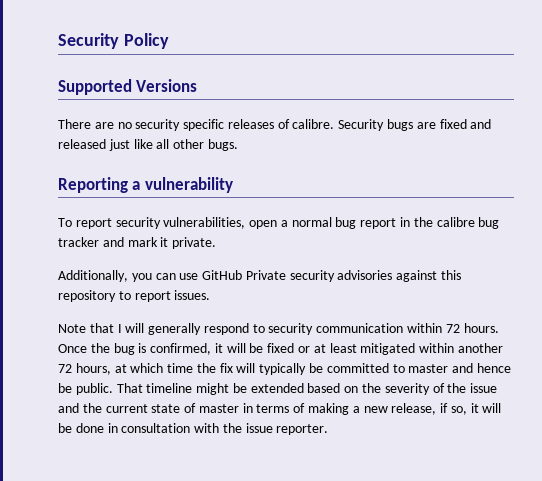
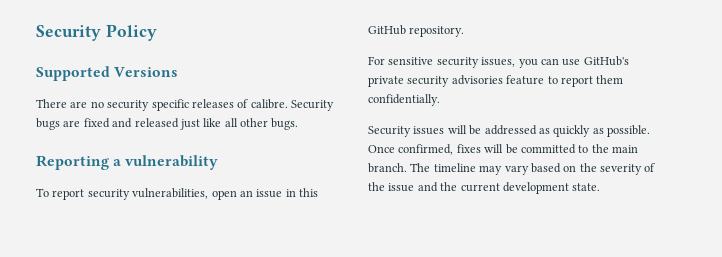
[280,217,500,229] [58,237,217,249] [58,270,462,282] [58,290,211,302] [58,323,499,335] [58,343,503,355] [58,363,511,375] [58,383,304,395] a normal bug report in the calibre bug tracker and mark it private. // Additionally, you can use GitHub Private security advisories against this repository to report issues. // Note that I will generally respond to security communication within 72 hours. Once the bug is confirmed, it will be fixed or at least mitigated within another 72 hours, at which time the fix will typically be committed to master and hence be public. That timeline might be extended -> [239,188,318,198] [368,25,465,37] [368,56,629,68] [368,75,624,87] [368,94,440,106] [368,125,650,137] [368,144,638,155] [368,163,529,175] an issue in this GitHub repository. // For sensitive security issues, you can use GitHub's private security advisories feature to report them confidentially. // Security issues will be addressed as quickly as possible. Once confirmed, fixes will be committed to the main branch. The timeline may vary
[151,403,502,415] [58,423,329,435] state of master in terms of making a new release, if so, it will be done in consultation with the issue reporter. -> [502,182,601,194] development state.

